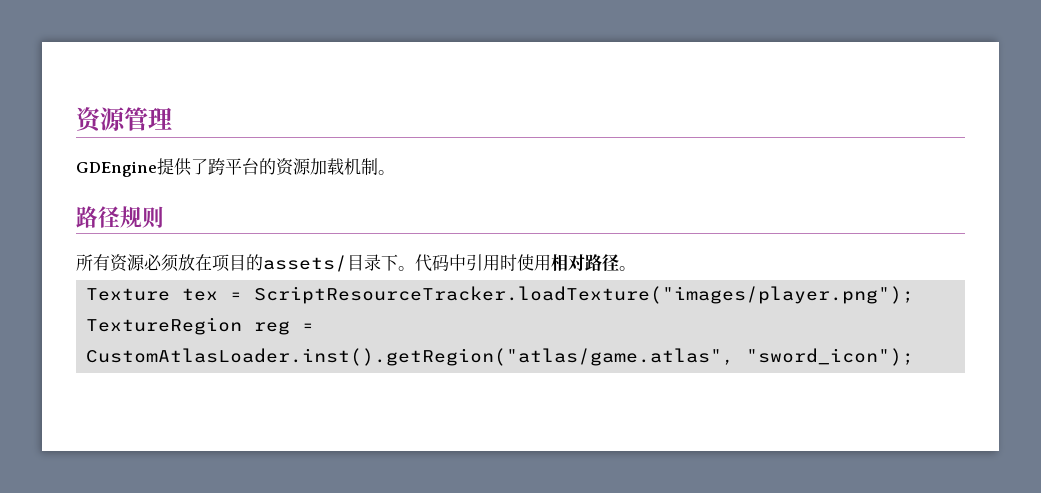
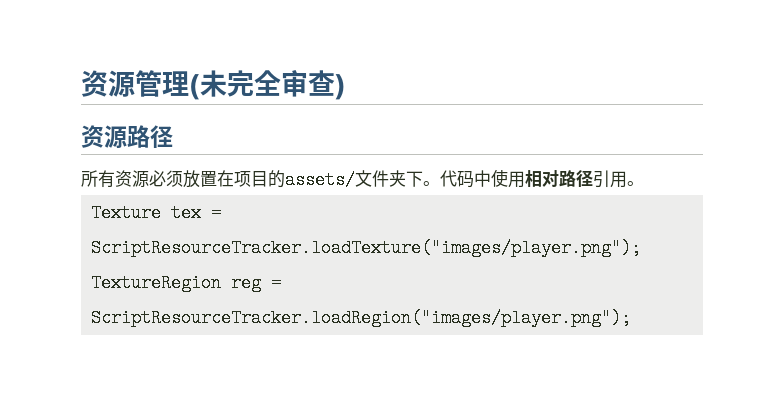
[76,158,395,177] [76,206,164,229] // GDEngine提供了跨平台的资源加载机制。 // 路径规则 -> [189,70,346,100] [81,125,173,149] (未完全审查) // 资源路径
(195, 262) none -> [200,171,217,187] 置
[347,254,381,271] 目录 -> [355,170,406,187] 文件夹
[466,254,517,271] 引用时 -> (491, 178) none
(619, 262) none -> [593,170,627,188] 引用
[86,348,915,366] CustomAtlasLoader.inst().getRegion("atlas/game.atlas", "sword_icon"); -> [91,309,632,327] ScriptResourceTracker.loadRegion("images/player.png");

